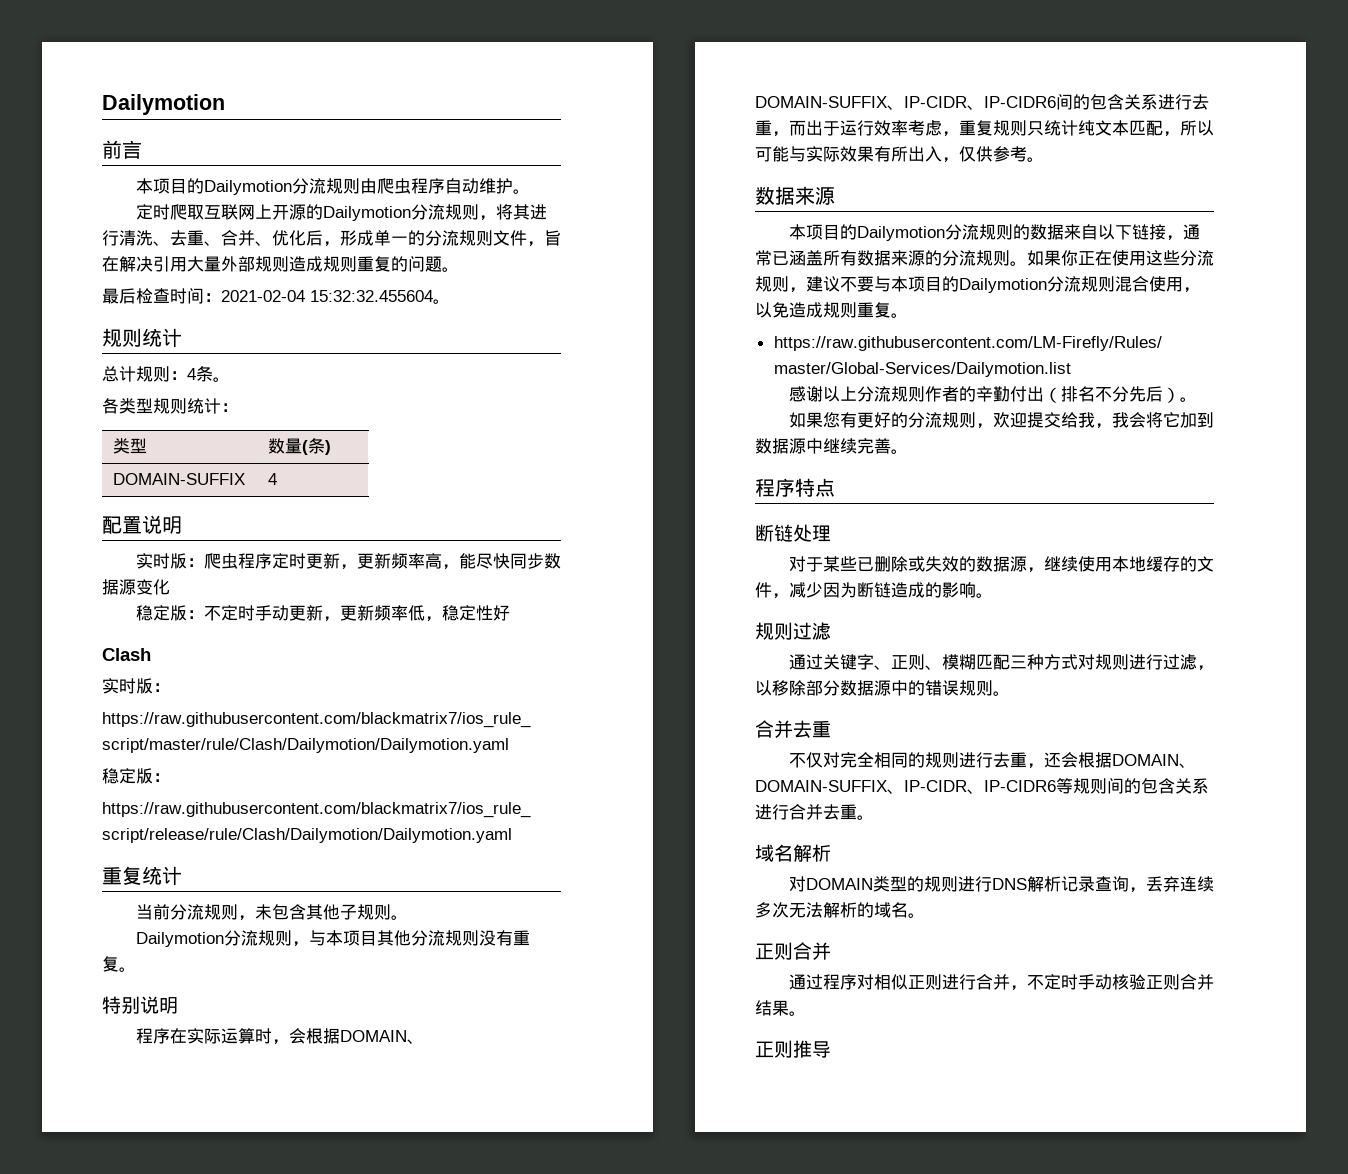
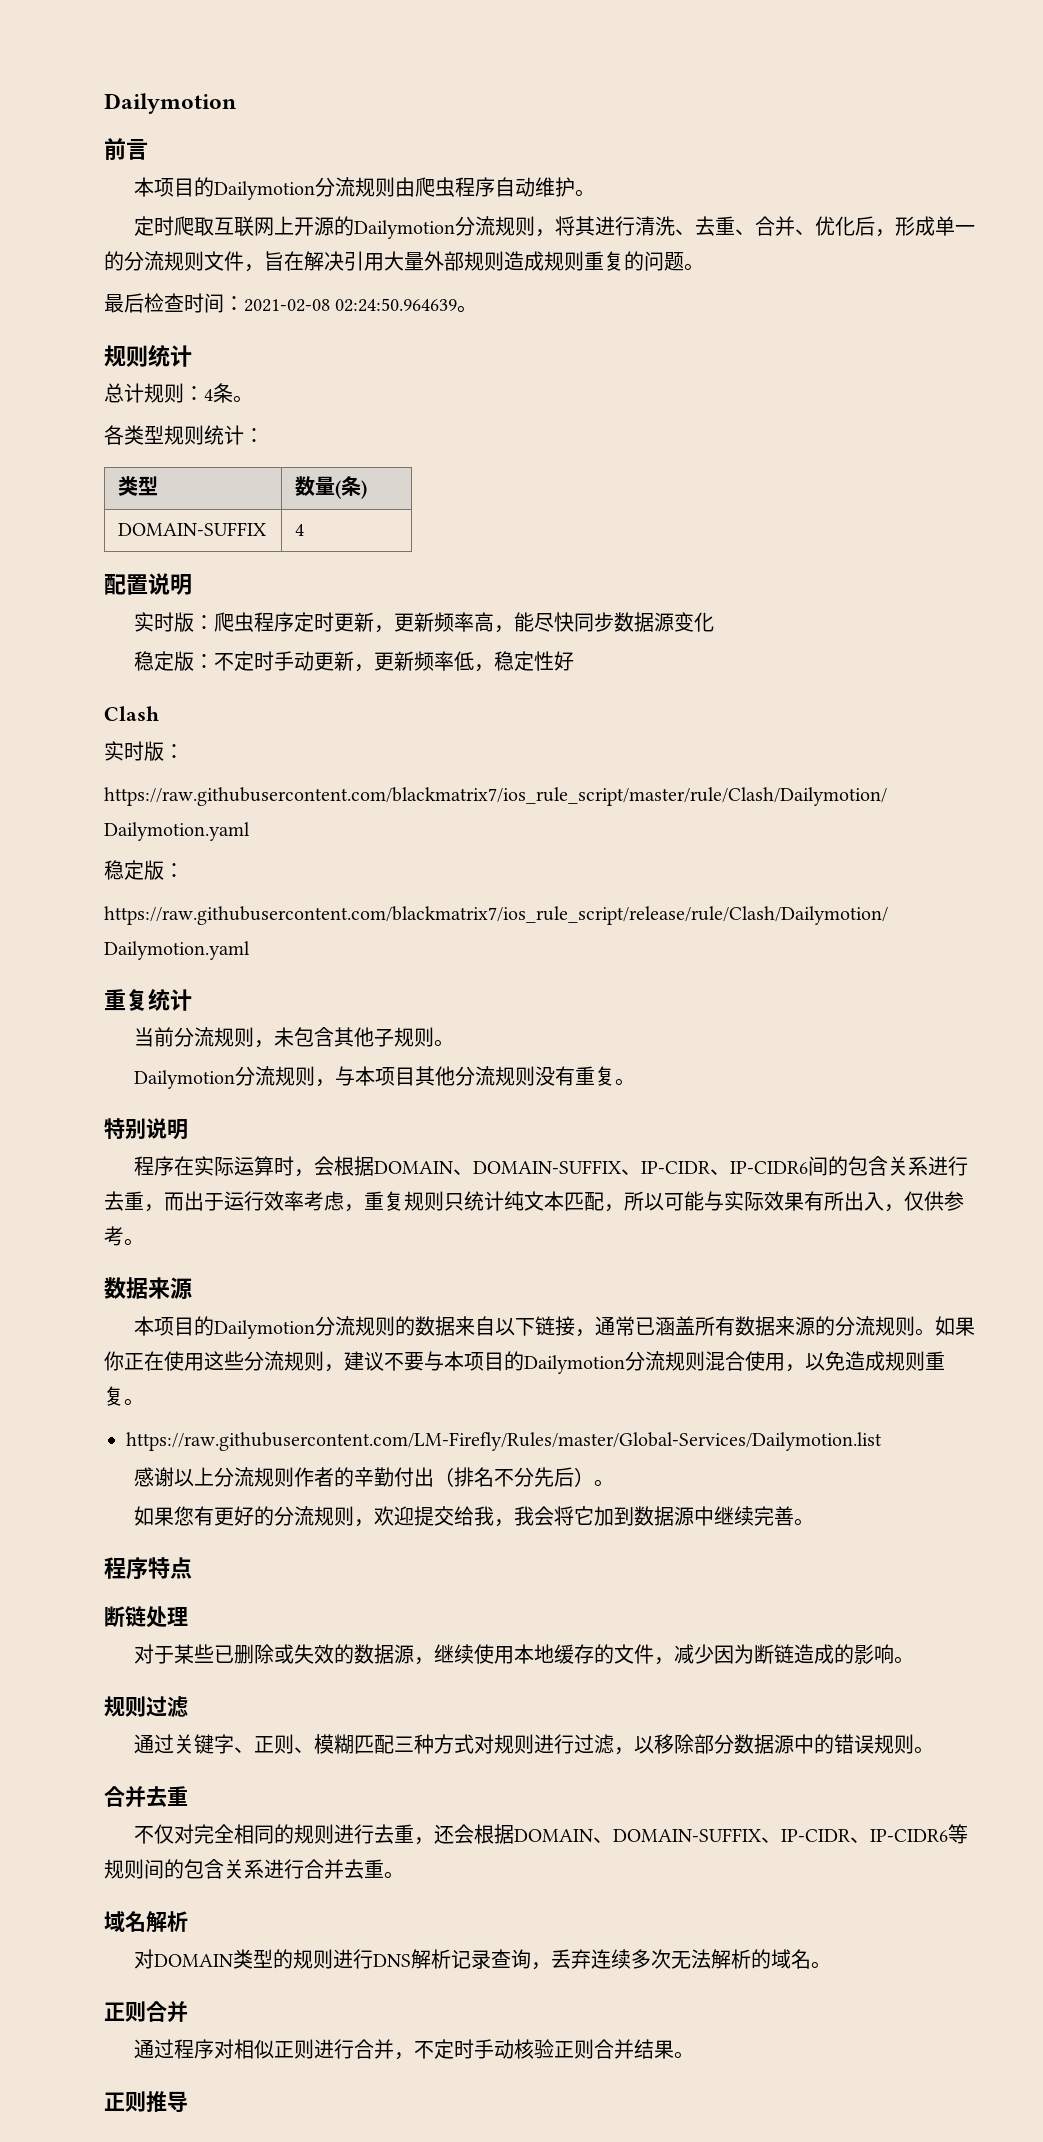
[221,290,433,302] 2021-02-04 15:32:32.455604 -> [244,298,458,312] 2021-02-08 02:24:50.964639

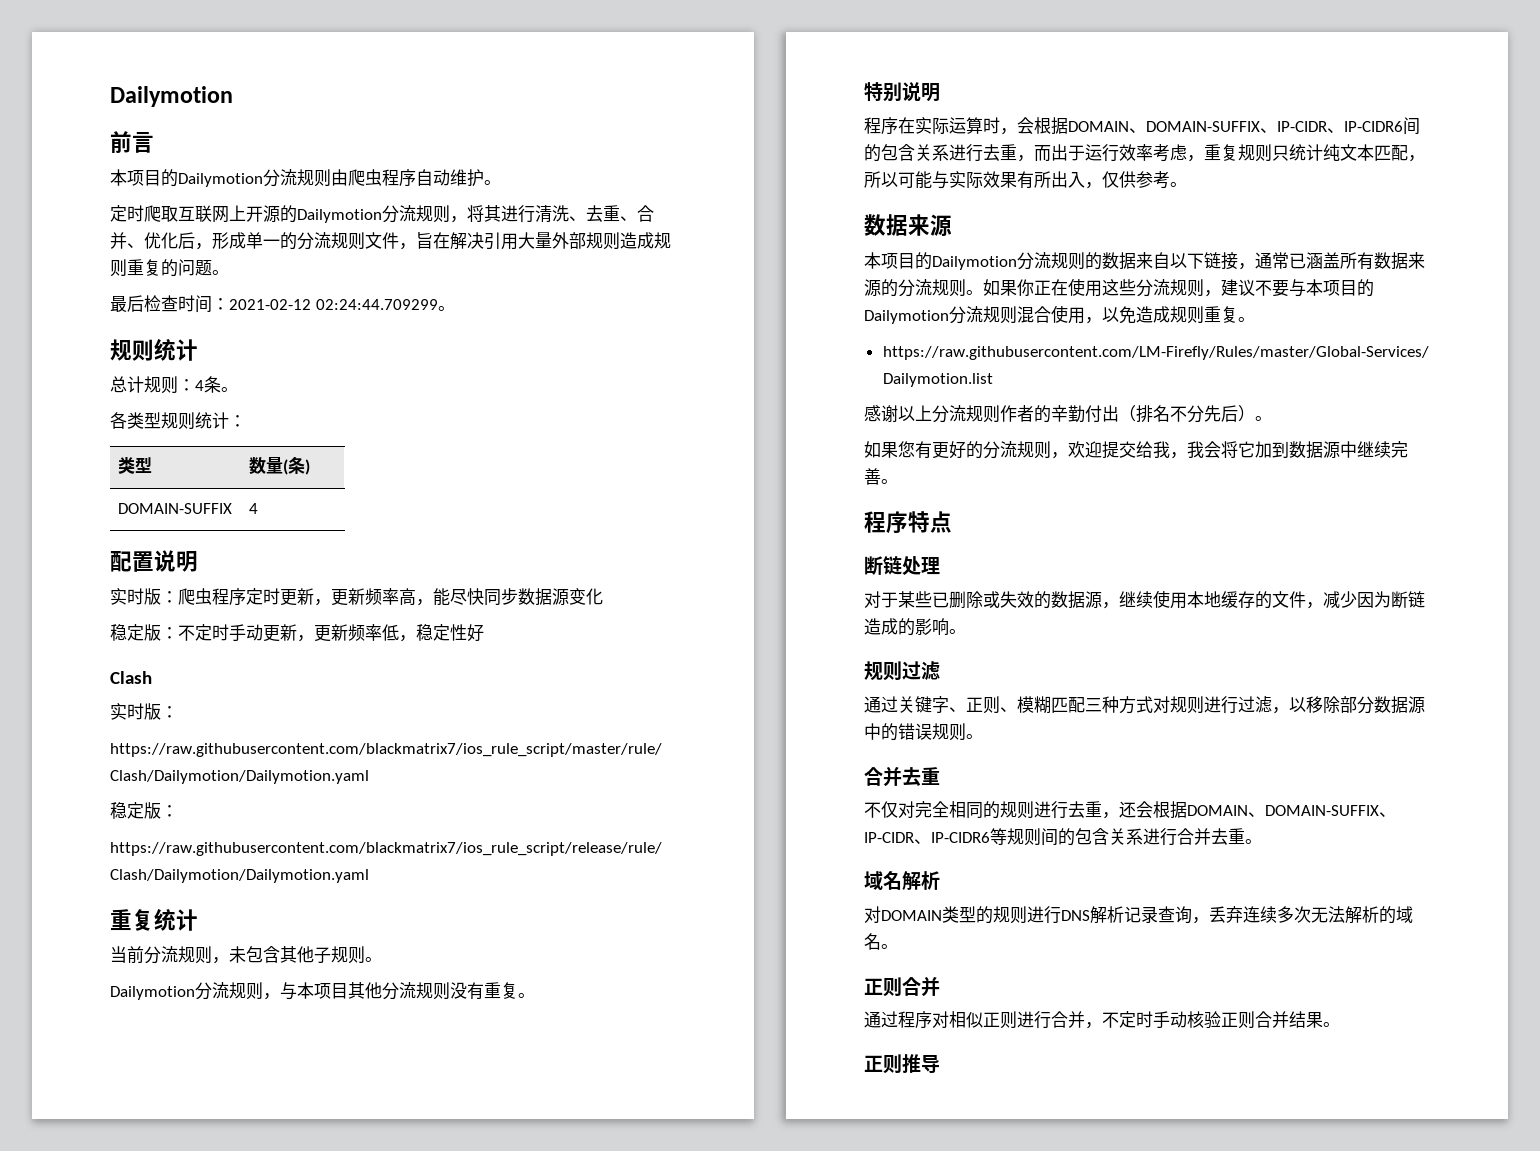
[244,298,458,312] 2021-02-08 02:24:50.964639 -> [229,299,438,310] 2021-02-12 02:24:44.709299

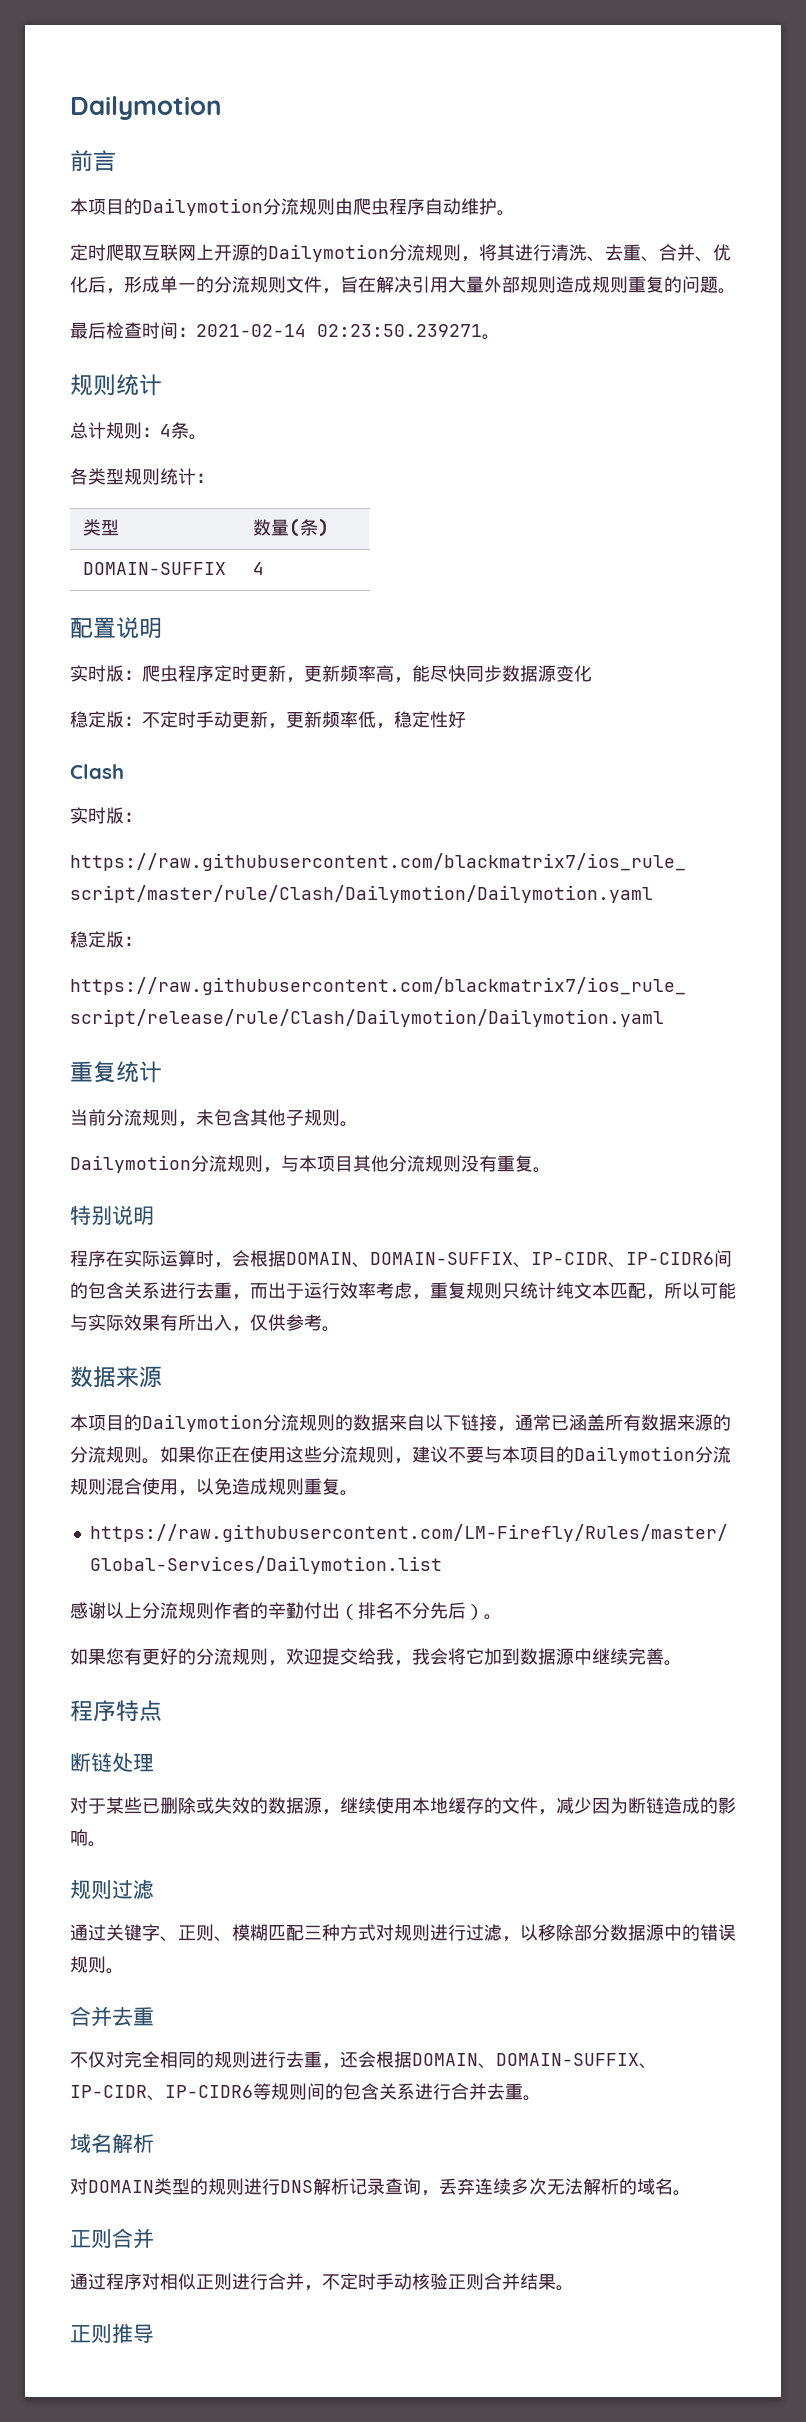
[229,299,438,310] 2021-02-12 02:24:44.709299 -> [196,324,482,337] 2021-02-14 02:23:50.239271

